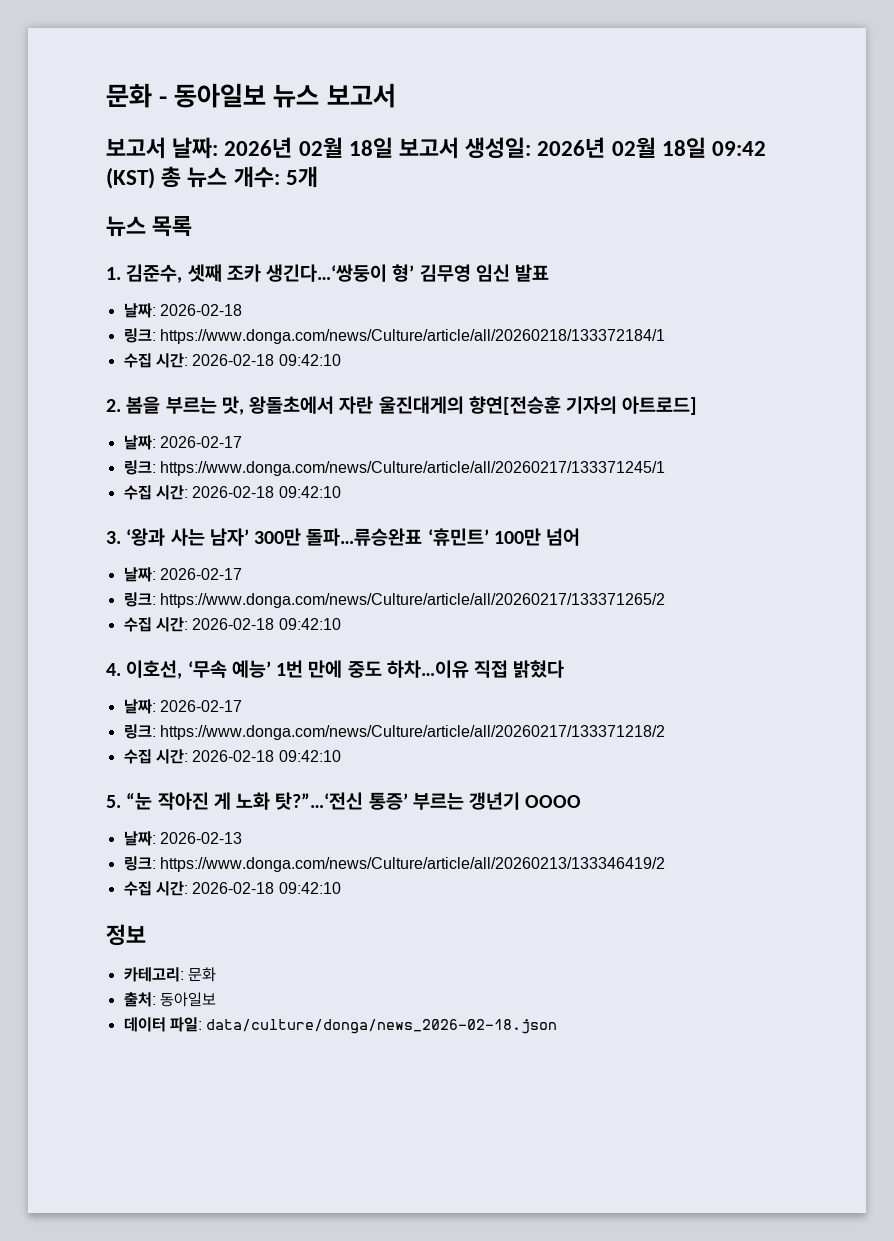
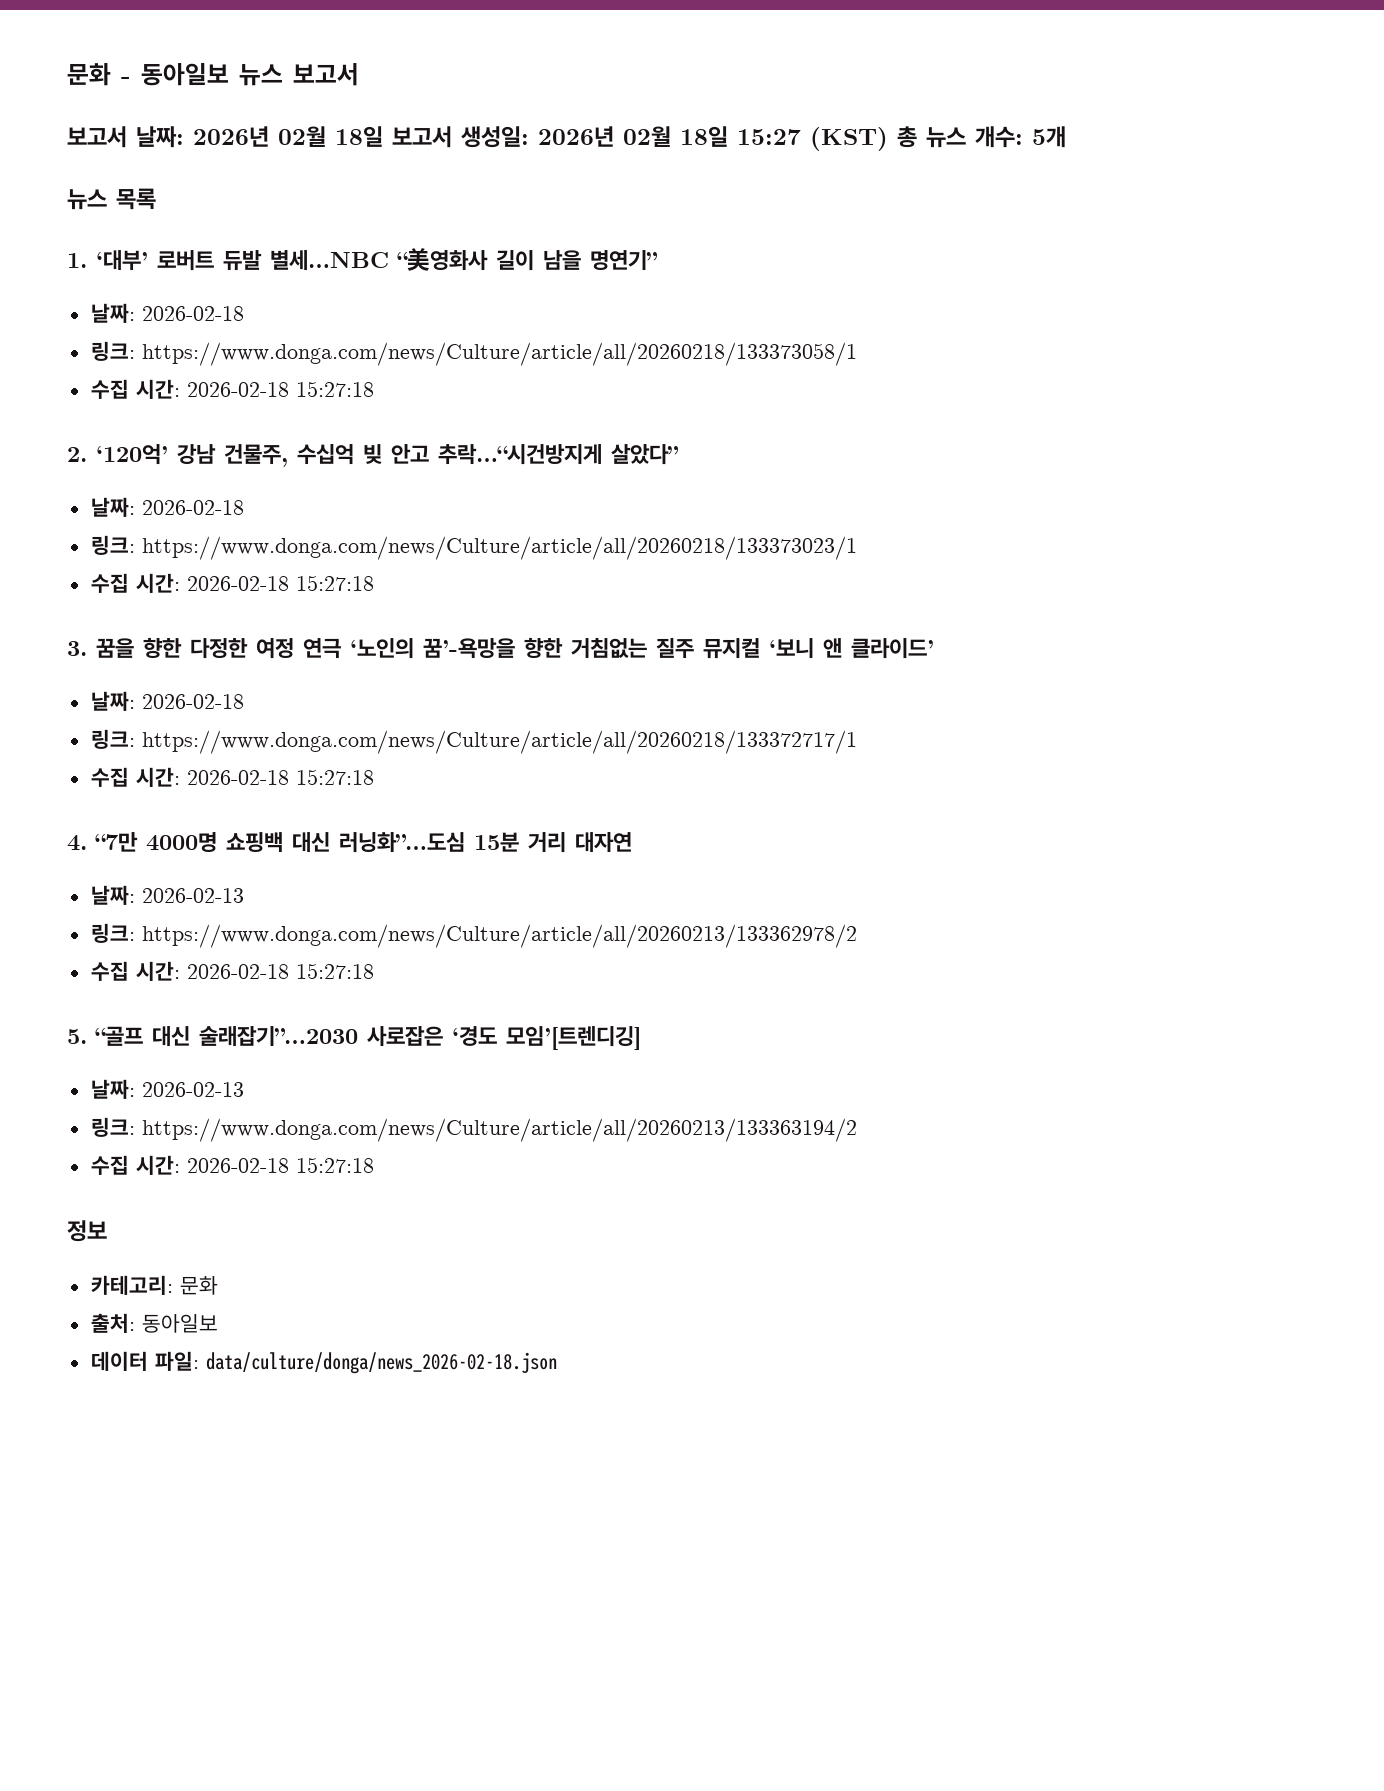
[712,141,767,156] 09:42 -> [737,129,801,145] 15:27
[126,264,550,283] [123,303,242,318] [123,328,665,344] [123,353,341,368] 김준수, 셋째 조카 생긴다…‘쌍둥이 형’ 김무영 임신 발표 // 날짜: 2026-02-18 // 링크: https://www.donga.com/news/Culture/article/all/20260218/133372184/1 // 수집 시간: 2026-02-18 09:42:10 -> [96,248,657,271] [90,303,244,323] [90,341,857,366] [90,379,374,399] ‘대부’ 로버트 듀발 별세…NBC “美영화사 길이 남을 명연기” // 날짜: 2026-02-18 // 링크: https://www.donga.com/news/Culture/article/all/20260218/133373058/1 // 수집 시간: 2026-02-18 15:27:18
[126,396,698,415] [123,435,242,450] [123,460,665,476] [123,485,341,500] 봄을 부르는 맛, 왕돌초에서 자란 울진대게의 향연[전승훈 기자의 아트로드] // 날짜: 2026-02-17 // 링크: https://www.donga.com/news/Culture/article/all/20260217/133371245/1 // 수집 시간: 2026-02-18 09:42:10 -> [96,444,678,467] [90,497,244,517] [90,535,857,560] [90,573,374,593] ‘120억’ 강남 건물주, 수십억 빚 안고 추락…“시건방지게 살았다” // 날짜: 2026-02-18 // 링크: https://www.donga.com/news/Culture/article/all/20260218/133373023/1 // 수집 시간: 2026-02-18 15:27:18
[126,528,581,546] [123,567,242,582] [123,592,665,608] [123,617,341,632] ‘왕과 사는 남자’ 300만 돌파…류승완표 ‘휴민트’ 100만 넘어 // 날짜: 2026-02-17 // 링크: https://www.donga.com/news/Culture/article/all/20260217/133371265/2 // 수집 시간: 2026-02-18 09:42:10 -> [96,637,934,659] [90,691,244,711] [90,729,857,754] [90,767,374,787] 꿈을 향한 다정한 여정 연극 ‘노인의 꿈’-욕망을 향한 거침없는 질주 뮤지컬 ‘보니 앤 클라이드’ // 날짜: 2026-02-18 // 링크: https://www.donga.com/news/Culture/article/all/20260218/133372717/1 // 수집 시간: 2026-02-18 15:27:18
[126,660,565,679] [123,699,242,714] [123,724,665,740] [123,749,341,764] [106,792,582,810] [123,831,242,846] [123,856,665,872] [123,881,341,896] 이호선, ‘무속 예능’ 1번 만에 중도 하차…이유 직접 밝혔다 // 날짜: 2026-02-17 // 링크: https://www.donga.com/news/Culture/article/all/20260217/133371218/2 // 수집 시간: 2026-02-18 09:42:10 // 5. “눈 작아진 게 노화 탓?”…‘전신 통증’ 부르는 갱년기 OOOO // 날짜: 2026-02-13 // 링크: https://www.donga.com/news/Culture/article/all/20260213/133346419/2 // 수집 시간: 2026-02-18 09:42:10 -> [95,832,632,853] [90,885,244,905] [90,923,857,948] [90,961,374,981] [67,1026,641,1050] [90,1079,244,1099] [90,1117,857,1142] [90,1155,374,1175] “7만 4000명 쇼핑백 대신 러닝화”…도심 15분 거리 대자연 // 날짜: 2026-02-13 // 링크: https://www.donga.com/news/Culture/article/all/20260213/133362978/2 // 수집 시간: 2026-02-18 15:27:18 // 5. “골프 대신 술래잡기”…2030 사로잡은 ‘경도 모임’[트렌디깅] // 날짜: 2026-02-13 // 링크: https://www.donga.com/news/Culture/article/all/20260213/133363194/2 // 수집 시간: 2026-02-18 15:27:18

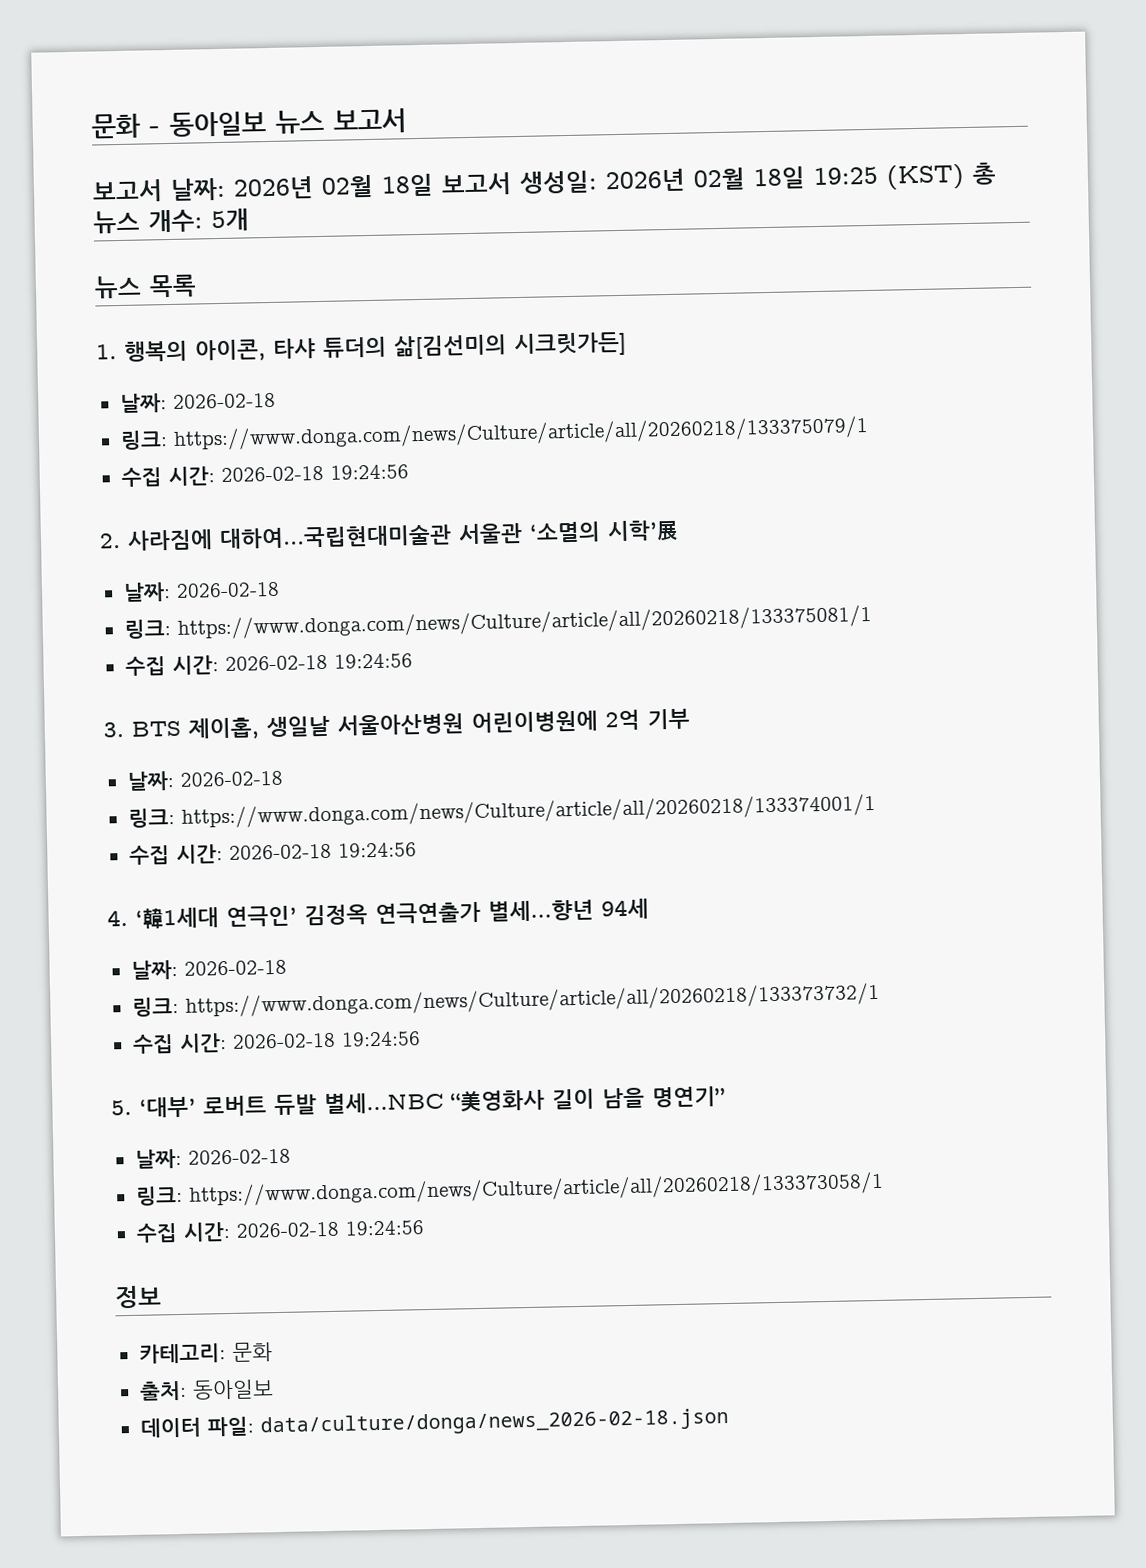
[737,129,801,145] 15:27 -> [813,166,879,186] 19:25
(87, 260) none -> [124,331,627,362] [119,392,276,414] [119,416,869,451] [120,464,409,488] [99,520,679,551] [122,581,280,602] [123,604,872,640] [124,653,413,676] [103,708,690,740] [126,770,283,791] [127,793,876,829] [128,842,417,865] [107,898,649,929] [130,959,287,980] [131,982,880,1018] [131,1031,421,1054] [111,1099,132,1116] 행복의 아이콘, 타샤 튜더의 삶[김선미의 시크릿가든] // 날짜: 2026-02-18 // 링크: https://www.donga.com/news/Culture/article/all/20260218/133375079/1 // 수집 시간: 2026-02-18 19:24:56 // 2. 사라짐에 대하여…국립현대미술관 서울관 ‘소멸의 시학’展 // 날짜: 2026-02-18 // 링크: https://www.donga.com/news/Culture/article/all/20260218/133375081/1 // 수집 시간: 2026-02-18 19:24:56 // 3. BTS 제이홉, 생일날 서울아산병원 어린이병원에 2억 기부 // 날짜: 2026-02-18 // 링크: https://www.donga.com/news/Culture/article/all/20260218/133374001/1 // 수집 시간: 2026-02-18 19:24:56 // 4. ‘韓1세대 연극인’ 김정옥 연극연출가 별세…향년 94세 // 날짜: 2026-02-18 // 링크: https://www.donga.com/news/Culture/article/all/20260218/133373732/1 // 수집 시간: 2026-02-18 19:24:56 // 5.
[295,381,374,397] [67,444,678,467] [90,497,244,517] [90,535,857,560] [90,573,374,593] [67,637,934,659] [90,691,244,711] [90,729,857,754] [90,767,374,787] [67,832,632,853] [90,885,244,905] [90,923,857,948] [90,961,374,981] [67,1026,641,1050] [90,1079,244,1099] [90,1117,857,1142] [90,1155,374,1175] 15:27:18 // 2. ‘120억’ 강남 건물주, 수십억 빚 안고 추락…“시건방지게 살았다” // 날짜: 2026-02-18 // 링크: https://www.donga.com/news/Culture/article/all/20260218/133373023/1 // 수집 시간: 2026-02-18 15:27:18 // 3. 꿈을 향한 다정한 여정 연극 ‘노인의 꿈’-욕망을 향한 거침없는 질주 뮤지컬 ‘보니 앤 클라이드’ // 날짜: 2026-02-18 // 링크: https://www.donga.com/news/Culture/article/all/20260218/133372717/1 // 수집 시간: 2026-02-18 15:27:18 // 4. “7만 4000명 쇼핑백 대신 러닝화”…도심 15분 거리 대자연 // 날짜: 2026-02-13 // 링크: https://www.donga.com/news/Culture/article/all/20260213/133362978/2 // 수집 시간: 2026-02-18 15:27:18 // 5. “골프 대신 술래잡기”…2030 사로잡은 ‘경도 모임’[트렌디깅] // 날짜: 2026-02-13 // 링크: https://www.donga.com/news/Culture/article/all/20260213/133363194/2 // 수집 시간: 2026-02-18 15:27:18 -> [344,1220,425,1236] 19:24:56

